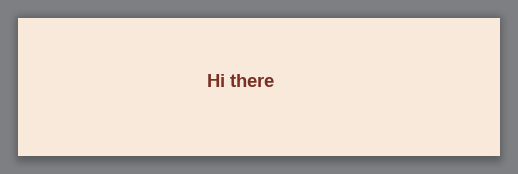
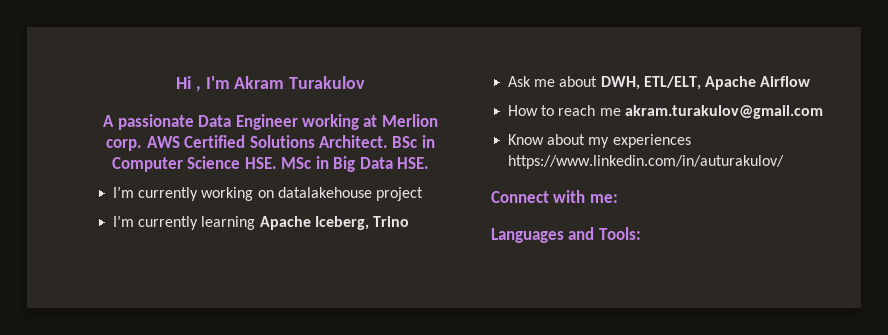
[230,74,274,87] there -> [195,76,366,92] [103,114,438,130] [106,135,435,151] [111,156,430,172] [113,186,423,201] [113,215,409,230] [508,76,811,90] [508,105,823,119] [508,134,691,148] [508,155,785,169] [491,190,618,203] [491,227,641,243] , I'm Akram Turakulov // A passionate Data Engineer working at Merlion corp. AWS Certified Solutions Architect. BSc in Computer Science HSE. MSc in Big Data HSE. // I’m currently working on datalakehouse project // I’m currently learning Apache Iceberg, Trino // Ask me about DWH, ETL/ELT, Apache Airflow // How to reach me akram.turakulov@gmail.com // Know about my experiences https://www.linkedin.com/in/auturakulov/ // Connect with me: // Languages and Tools:

